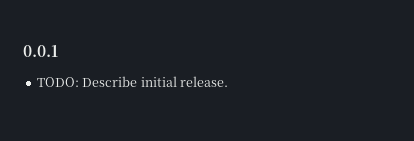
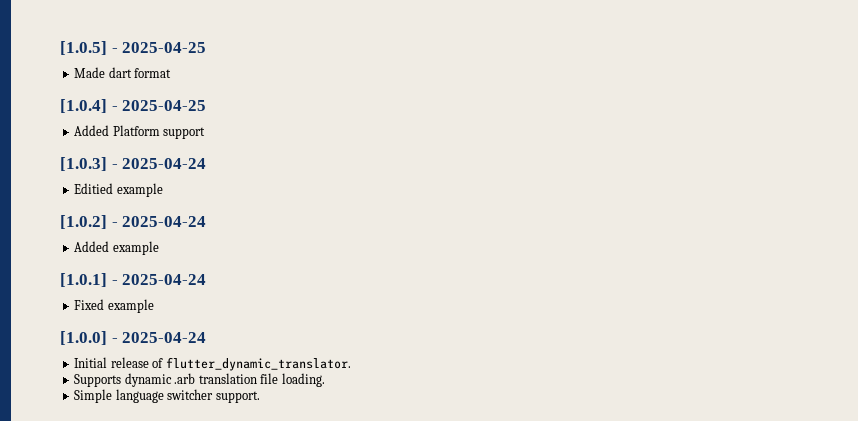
[23,45,58,57] [36,76,228,87] 0.0.1 // TODO: Describe initial release. -> [60,41,207,55] [74,67,172,78] [60,99,207,113] [74,125,206,139] [60,157,207,171] [74,183,163,197] [60,215,207,229] [74,241,159,255] [60,273,207,287] [74,299,154,313] [60,331,207,345] [74,357,351,371] [74,373,325,387] [74,389,260,403] [1.0.5] - 2025-04-25 // Made dart format // [1.0.4] - 2025-04-25 // Added Platform support // [1.0.3] - 2025-04-24 // Editied example // [1.0.2] - 2025-04-24 // Added example // [1.0.1] - 2025-04-24 // Fixed example // [1.0.0] - 2025-04-24 // Initial release of flutter_dynamic_translator. // Supports dynamic .arb translation file loading. // Simple language switcher support.

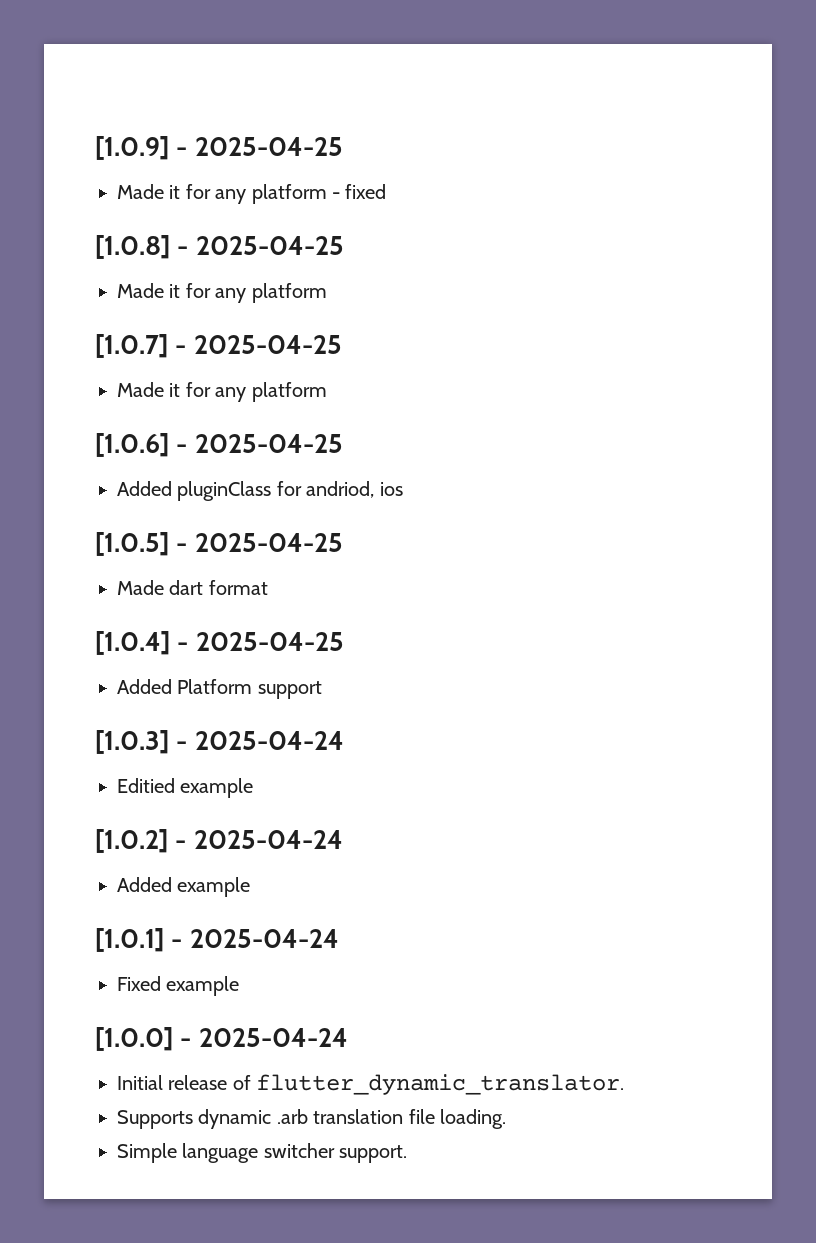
(60, 48) none -> [95,136,343,160] [117,184,387,204] [95,235,344,259] [117,283,327,303] [95,334,342,358] [117,382,327,402] [95,433,343,457] [117,481,403,501] [1.0.9] - 2025-04-25 // Made it for any platform - fixed // [1.0.8] - 2025-04-25 // Made it for any platform // [1.0.7] - 2025-04-25 // Made it for any platform // [1.0.6] - 2025-04-25 // Added pluginClass for andriod, ios //

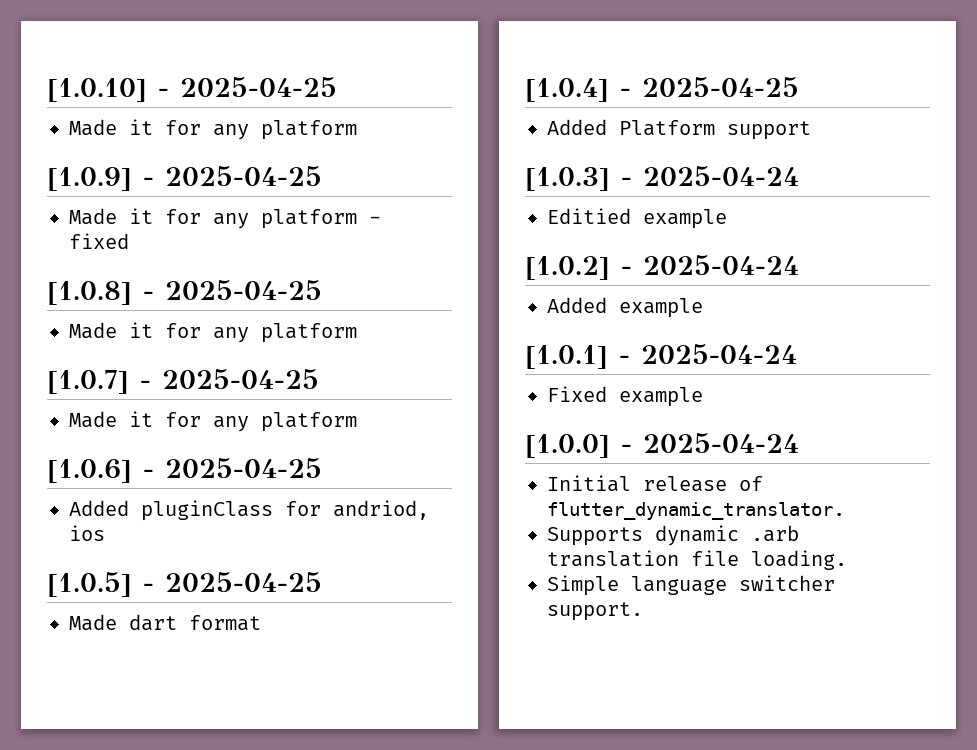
(95, 148) none -> [47,77,337,102] [69,119,357,140] [1.0.10] - 2025-04-25 // Made it for any platform //

